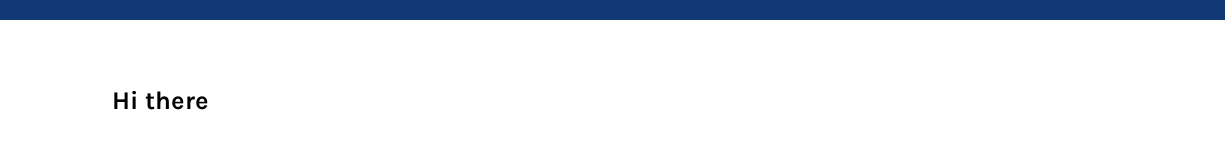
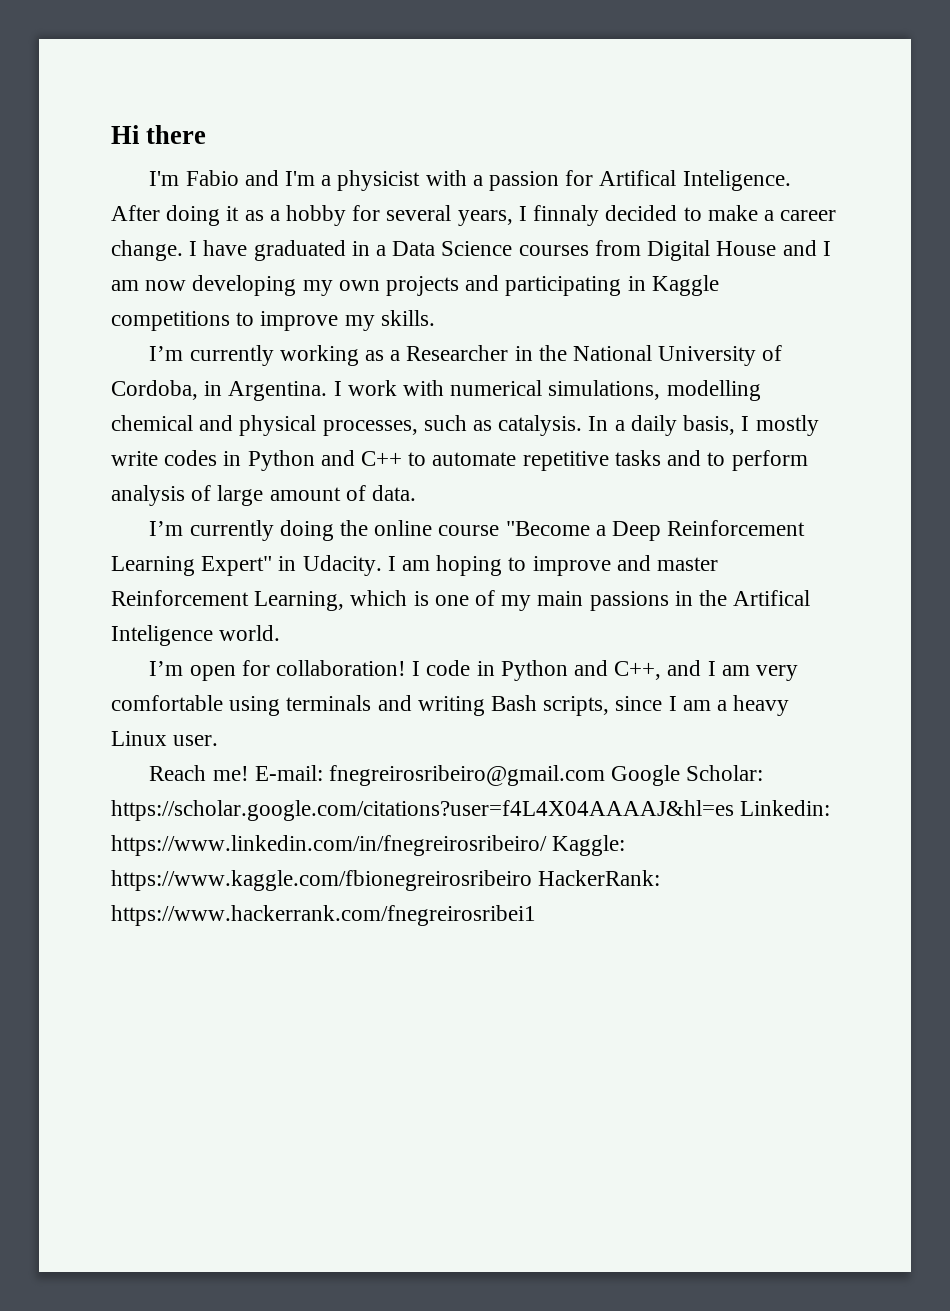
(209, 100) none -> [149,170,791,191] [111,205,837,226] [111,240,831,261] [111,275,719,296] [111,310,435,331] [149,345,783,366] [111,380,761,401] [111,415,819,436] [111,450,808,471] [111,485,417,506] [149,520,806,541] [111,555,719,576] [111,590,811,611] [111,625,281,646] [149,660,799,681] [111,695,790,716] [111,731,219,746] [149,765,764,786] [111,800,831,821] [111,835,626,856] [111,870,661,891] [111,905,536,926] // I'm Fabio and I'm a physicist with a passion for Artifical Inteligence. After doing it as a hobby for several years, I finnaly decided to make a career change. I have graduated in a Data Science courses from Digital House and I am now developing my own projects and participating in Kaggle competitions to improve my skills. // I’m currently working as a Researcher in the National University of Cordoba, in Argentina. I work with numerical simulations, modelling chemical and physical processes, such as catalysis. In a daily basis, I mostly write codes in Python and C++ to automate repetitive tasks and to perform analysis of large amount of data. // I’m currently doing the online course "Become a Deep Reinforcement Learning Expert" in Udacity. I am hoping to improve and master Reinforcement Learning, which is one of my main passions in the Artifical Inteligence world. // I’m open for collaboration! I code in Python and C++, and I am very comfortable using terminals and writing Bash scripts, since I am a heavy Linux user. // Reach me! E-mail: fnegreirosribeiro@gmail.com Google Scholar: https://scholar.google.com/citations?user=f4L4X04AAAAJ&hl=es Linkedin: https://www.linkedin.com/in/fnegreirosribeiro/ Kaggle: https://www.kaggle.com/fbionegreirosribeiro HackerRank: https://www.hackerrank.com/fnegreirosribei1

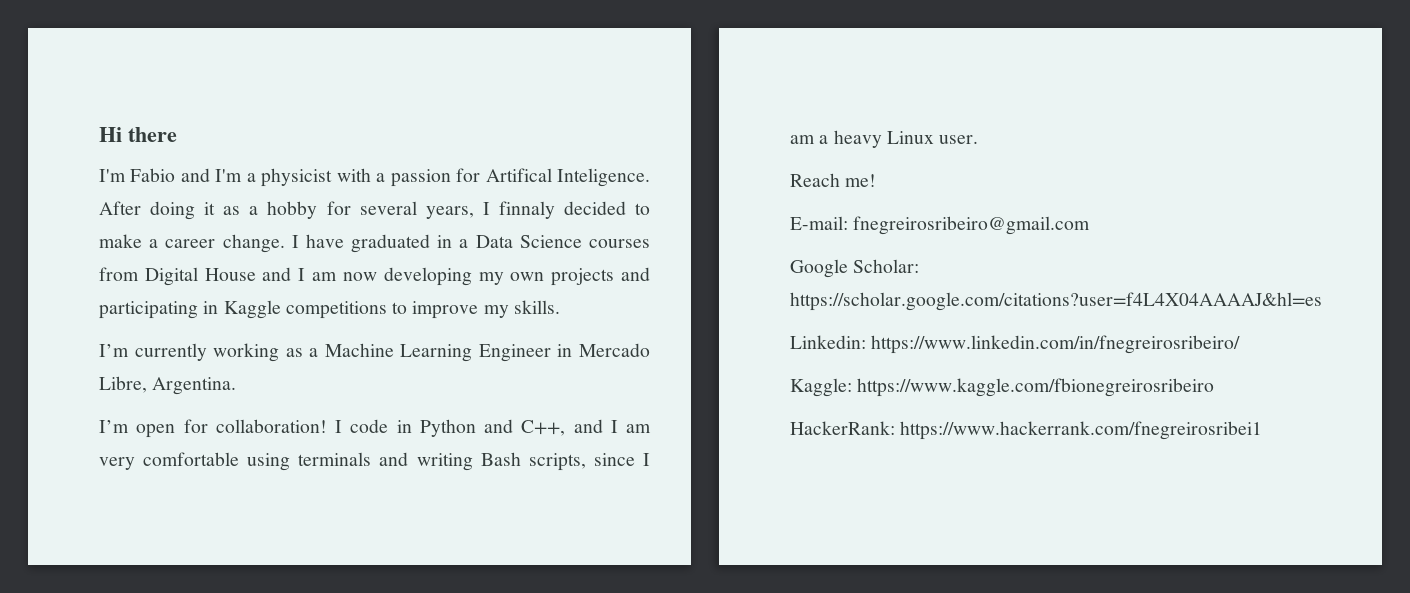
[406,345,783,366] [111,380,761,401] [111,415,819,436] [111,450,808,471] [111,485,417,506] [149,520,806,541] [111,555,719,576] [111,590,811,611] [111,625,281,646] Researcher in the National University of Cordoba, in Argentina. I work with numerical simulations, modelling chemical and physical processes, such as catalysis. In a daily basis, I mostly write codes in Python and C++ to automate repetitive tasks and to perform analysis of large amount of data. // I’m currently doing the online course "Become a Deep Reinforcement Learning Expert" in Udacity. I am hoping to improve and master Reinforcement Learning, which is one of my main passions in the Artifical Inteligence world. -> [324,343,650,362] [99,376,237,395] Machine Learning Engineer in Mercado Libre, Argentina.
(249, 773) none -> (877, 180) //
(605, 775) none -> (1091, 225) //
(734, 810) none -> (1322, 301) //
(547, 845) none -> (1241, 344) //
(532, 880) none -> (1215, 387) //

